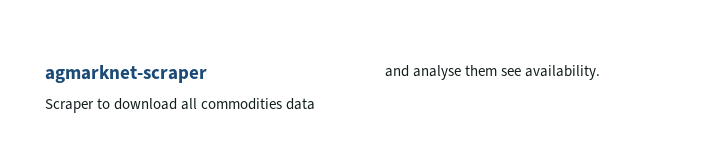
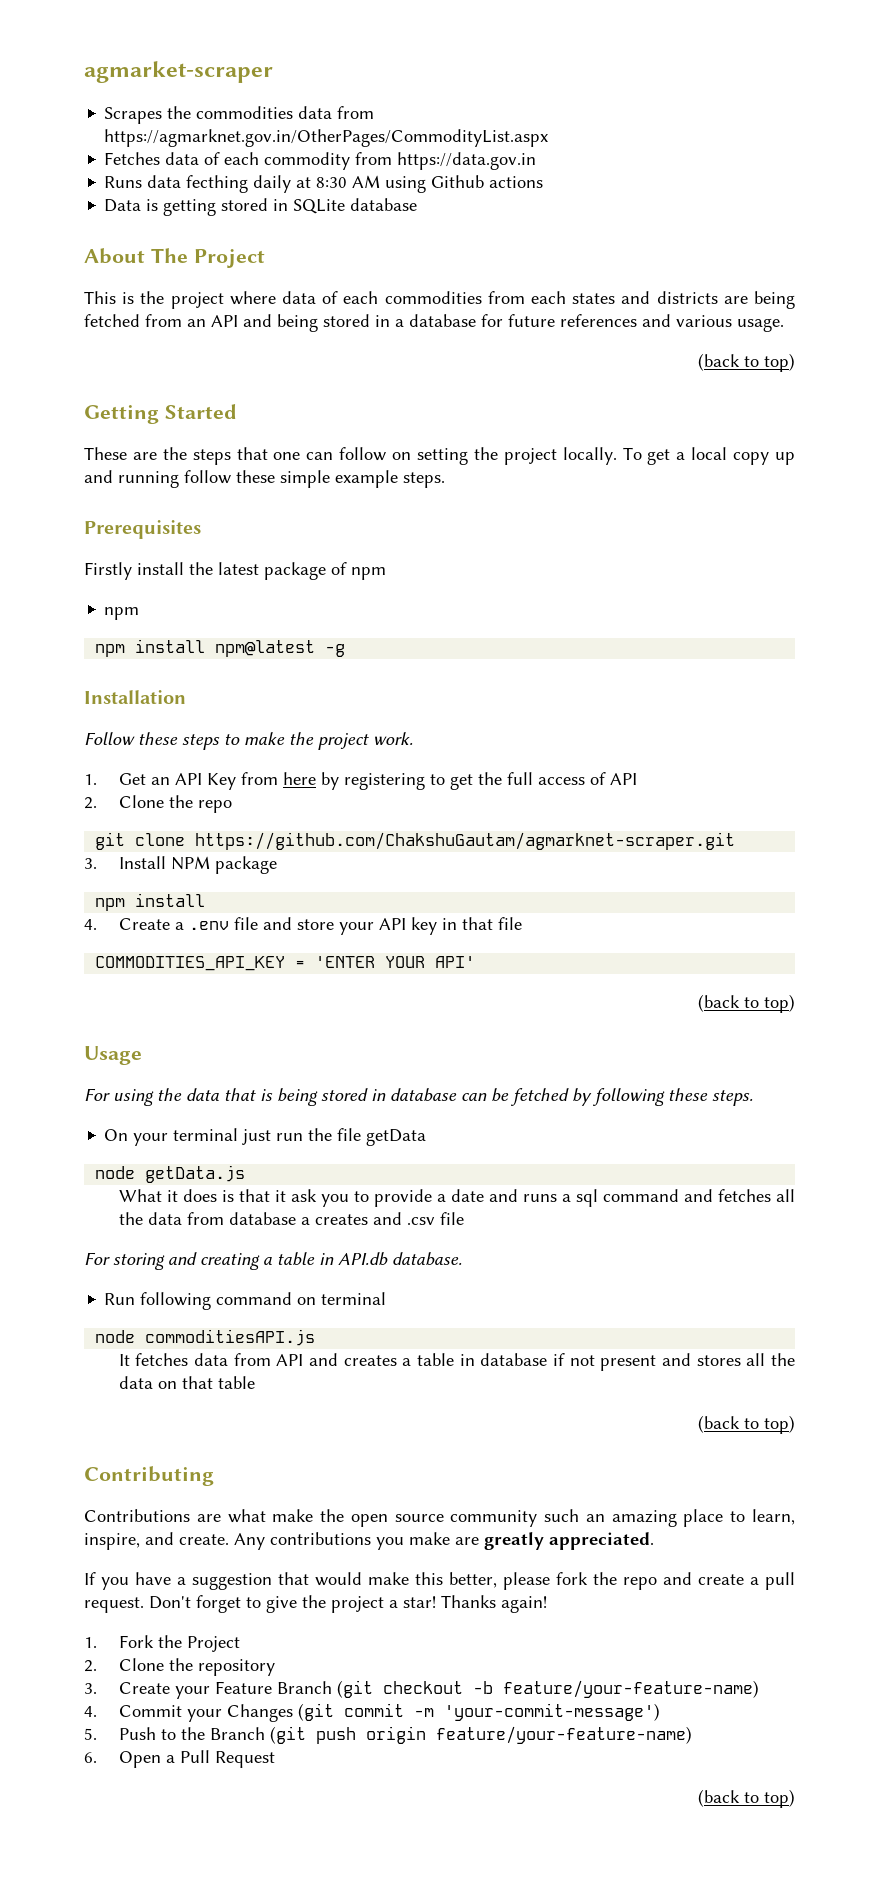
[45,65,207,83] [45,98,316,113] [385,65,601,80] agmarknet-scraper // Scraper to download all commodities data and analyse them see availability. -> [84,61,273,83] [104,106,375,124] [104,129,549,147] [104,152,537,170] [104,175,544,193] [104,198,418,216] [84,248,265,268] [84,291,796,309] [84,314,784,332] [698,353,795,372] [84,404,237,424] [84,447,796,465] [84,470,445,488] [84,520,201,539] [84,562,386,580] [104,607,140,620] [95,639,346,657] [84,690,186,704] [84,732,413,750] [84,772,637,790] [84,795,232,813] [95,832,736,850] [84,856,277,874] [95,893,206,911] [84,917,522,935] [95,956,476,971] [698,994,795,1013] [84,1046,142,1065] [84,1088,753,1106] [104,1128,427,1146] [95,1165,246,1183] [118,1189,795,1207] [118,1212,464,1225] [84,1252,462,1270] [104,1292,387,1310] [95,1329,316,1346] [118,1353,795,1371] [118,1376,255,1389] [698,1415,795,1434] [84,1466,214,1486] [84,1509,795,1527] [84,1532,654,1550] [84,1572,795,1590] [84,1595,547,1613] [84,1635,240,1652] [84,1658,275,1676] [84,1680,759,1699] [84,1703,660,1722] [84,1726,692,1744] [84,1750,275,1768] [698,1789,795,1808] agmarket-scraper // Scrapes the commodities data from https://agmarknet.gov.in/OtherPages/CommodityList.aspx // Fetches data of each commodity from https://data.gov.in // Runs data fecthing daily at 8:30 AM using Github actions // Data is getting stored in SQLite database // About The Project // This is the project where data of each commodities from each states and districts are being fetched from an API and being stored in a database for future references and various usage. // (back to top) // Getting Started // These are the steps that one can follow on setting the project locally. To get a local copy up and running follow these simple example steps. // Prerequisites // Firstly install the latest package of npm // npm // npm install npm@latest -g // Installation // Follow these steps to make the project work. // 1. Get an API Key from here by registering to get the full access of API // 2. Clone the repo // git clone https://github.com/ChakshuGautam/agmarknet-scraper.git // 3. Install NPM package // npm install // 4. Create a .env file and store your API key in that file // COMMODITIES_API_KEY = 'ENTER YOUR API' // (back to top) // Usage // For using the data that is being stored in database can be fetched by following these steps. // On your terminal just run the file getData // node getData.js // What it does is that it ask you to provide a date and runs a sql command and fetches all the data from database a creates and .csv file // For storing and creating a table in API.db database. // Run following command on terminal // node commoditiesAPI.js // It fetches data from API and creates a table in database if not present and stores all the data on that table // (back to top) // Contributing // Contributions are what make the open source community such an amazing place to learn, inspire, and create. Any contributions you make are greatly appreciated. // If you have a suggestion that would make this better, please fork the repo and create a pull request. Don't forget to give the project a star! Thanks again! // 1. Fork the Project // 2. Clone the repository // 3. Create your Feature Branch (git checkout -b feature/your-feature-name) // 4. Commit your Changes (git commit -m 'your-commit-message') // 5. Push to the Branch (git push origin feature/your-feature-name) // 6. Open a Pull Request // (back to top)

